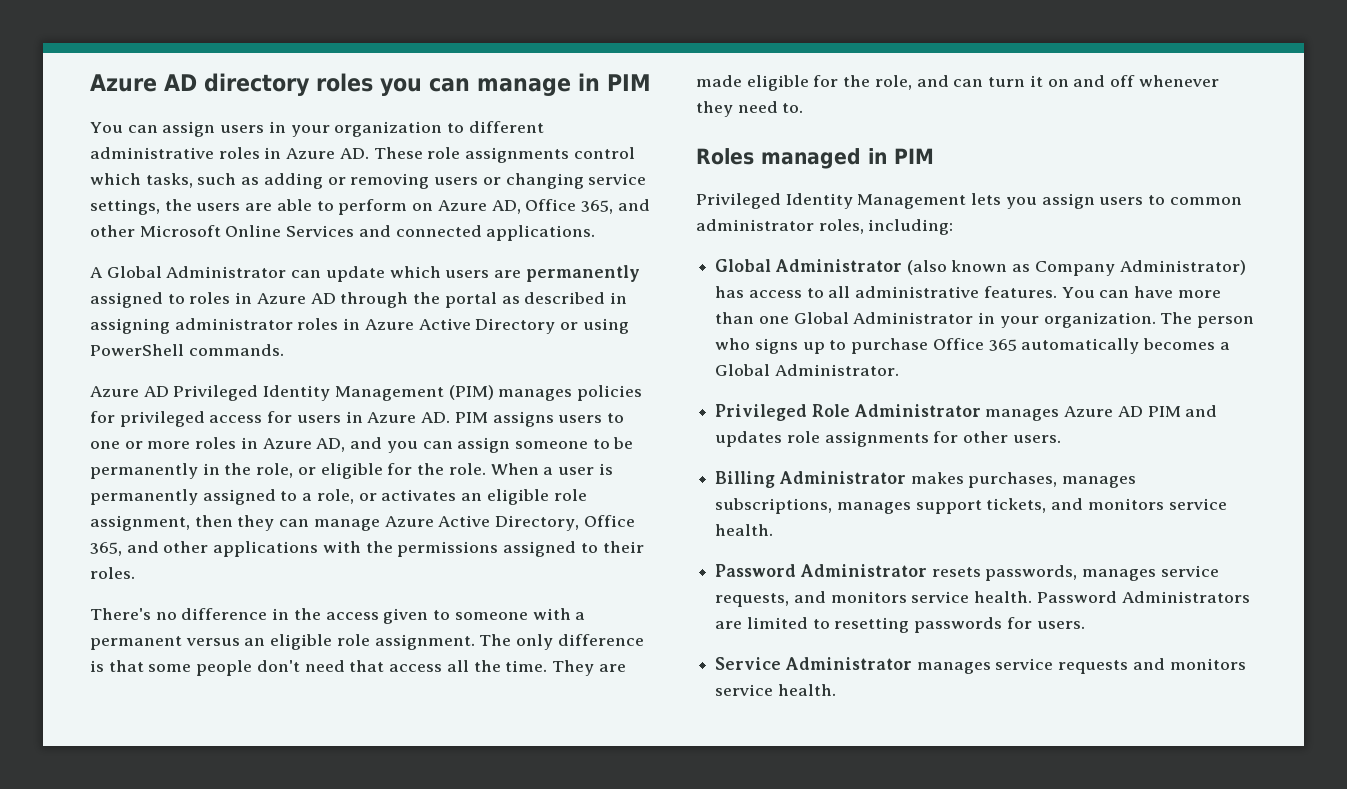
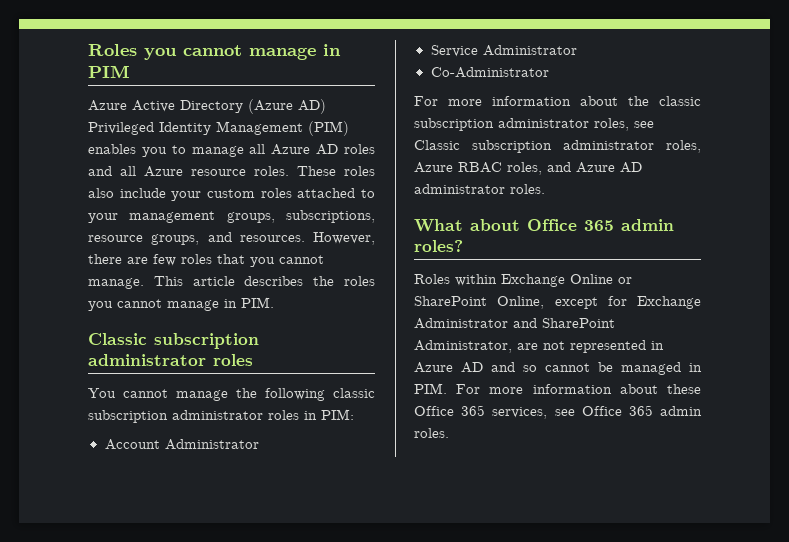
[90,73,651,96] [90,121,544,137] [90,147,635,163] [90,173,647,189] [90,199,650,215] [90,225,596,241] [90,265,640,282] [90,292,627,308] [90,318,629,334] [90,344,284,356] [90,385,643,401] [90,411,624,427] [90,437,634,453] [90,463,613,479] [90,489,587,505] [90,515,635,531] [90,541,644,557] [90,567,135,579] [90,608,586,624] [90,634,644,650] [90,660,626,676] [696,75,1219,91] [696,101,804,117] [696,148,934,169] [696,193,1242,209] [696,219,954,235] [715,259,1246,276] [715,286,1221,298] [715,312,1255,328] [715,338,1230,354] [715,364,899,376] [715,404,1218,421] [715,431,1061,447] [715,471,1137,488] [715,498,1227,514] [715,524,774,536] [715,564,1219,581] [715,591,1250,607] [715,617,1085,633] [715,657,1246,674] [715,684,836,696] Azure AD directory roles you can manage in PIM // You can assign users in your organization to different administrative roles in Azure AD. These role assignments control which tasks, such as adding or removing users or changing service settings, the users are able to perform on Azure AD, Office 365, and other Microsoft Online Services and connected applications. // A Global Administrator can update which users are permanently assigned to roles in Azure AD through the portal as described in assigning administrator roles in Azure Active Directory or using PowerShell commands. // Azure AD Privileged Identity Management (PIM) manages policies for privileged access for users in Azure AD. PIM assigns users to one or more roles in Azure AD, and you can assign someone to be permanently in the role, or eligible for the role. When a user is permanently assigned to a role, or activates an eligible role assignment, then they can manage Azure Active Directory, Office 365, and other applications with the permissions assigned to their roles. // There's no difference in the access given to someone with a permanent versus an eligible role assignment. The only difference is that some people don't need that access all the time. They are made eligible for the role, and can turn it on and off whenever they need to. // Roles managed in PIM // Privileged Identity Management lets you assign users to common administrator roles, including: // Global Administrator (also known as Company Administrator) has access to all administrative features. You can have more than one Global Administrator in your organization. The person who signs up to purchase Office 365 automatically becomes a Global Administrator. // Privileged Role Administrator manages Azure AD PIM and updates role assignments for other users. // Billing Administrator makes purchases, manages subscriptions, manages support tickets, and monitors service health. // Password Administrator resets passwords, manages service requests, and monitors service health. Password Administrators are limited to resetting passwords for users. // Service Administrator manages service requests and monitors service health. -> [88,44,341,60] [88,65,130,78] [88,99,326,114] [88,121,349,136] [88,144,375,157] [88,166,375,177] [88,188,375,201] [88,210,375,223] [88,232,375,245] [88,254,324,267] [88,276,375,289] [88,297,274,311] [88,333,259,349] [88,354,253,366] [88,388,375,401] [88,409,354,423] [104,439,259,450] [430,45,577,57] [430,67,549,78] [414,96,701,106] [414,118,654,131] [414,140,701,153] [414,162,642,175] [414,184,545,194] [414,219,674,232] [414,240,463,252] [414,274,632,287] [414,296,701,309] [414,318,615,329] [414,340,664,353] [414,362,702,375] [414,383,701,394] [414,405,702,419] [414,428,449,438] Roles you cannot manage in PIM // Azure Active Directory (Azure AD) Privileged Identity Management (PIM) enables you to manage all Azure AD roles and all Azure resource roles. These roles also include your custom roles attached to your management groups, subscriptions, resource groups, and resources. However, there are few roles that you cannot manage. This article describes the roles you cannot manage in PIM. // Classic subscription administrator roles // You cannot manage the following classic subscription administrator roles in PIM: // Account Administrator // Service Administrator // Co-Administrator // For more information about the classic subscription administrator roles, see Classic subscription administrator roles, Azure RBAC roles, and Azure AD administrator roles. // What about Office 365 admin roles? // Roles within Exchange Online or SharePoint Online, except for Exchange Administrator and SharePoint Administrator, are not represented in Azure AD and so cannot be managed in PIM. For more information about these Office 365 services, see Office 365 admin roles.

